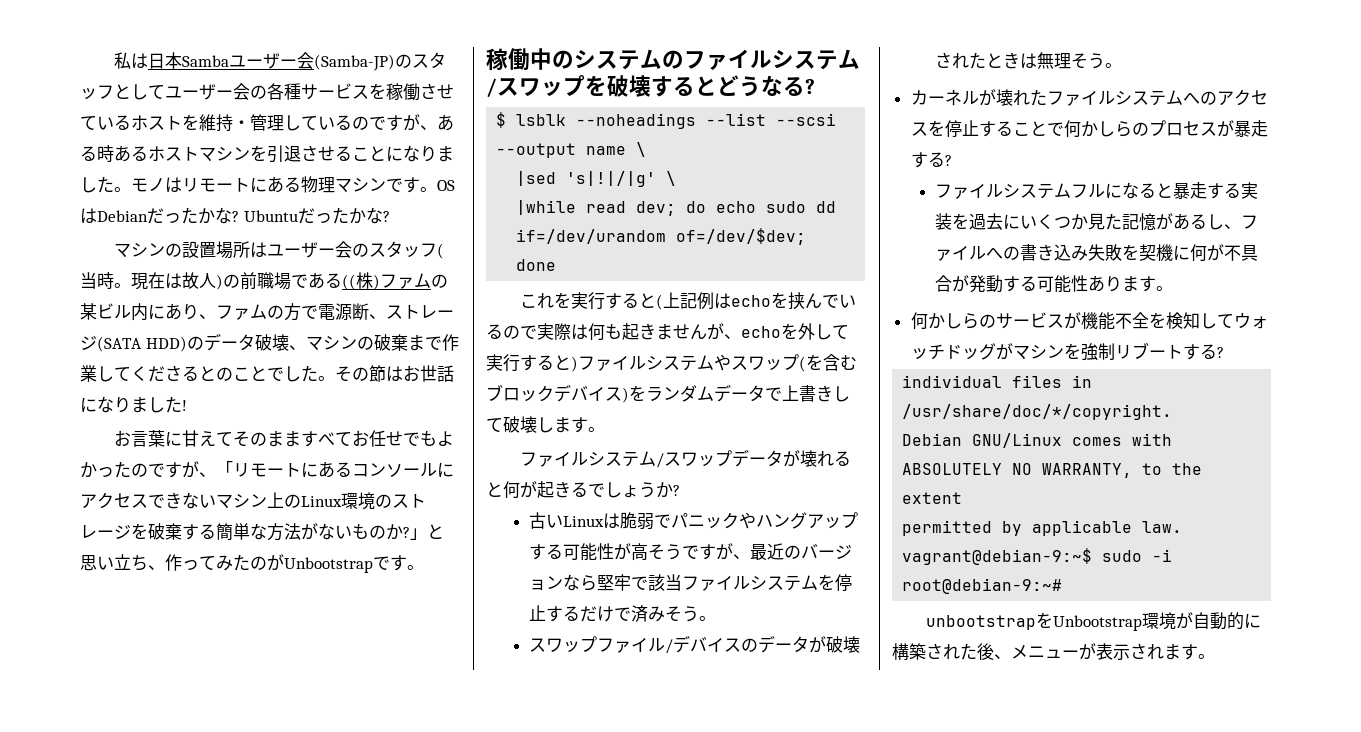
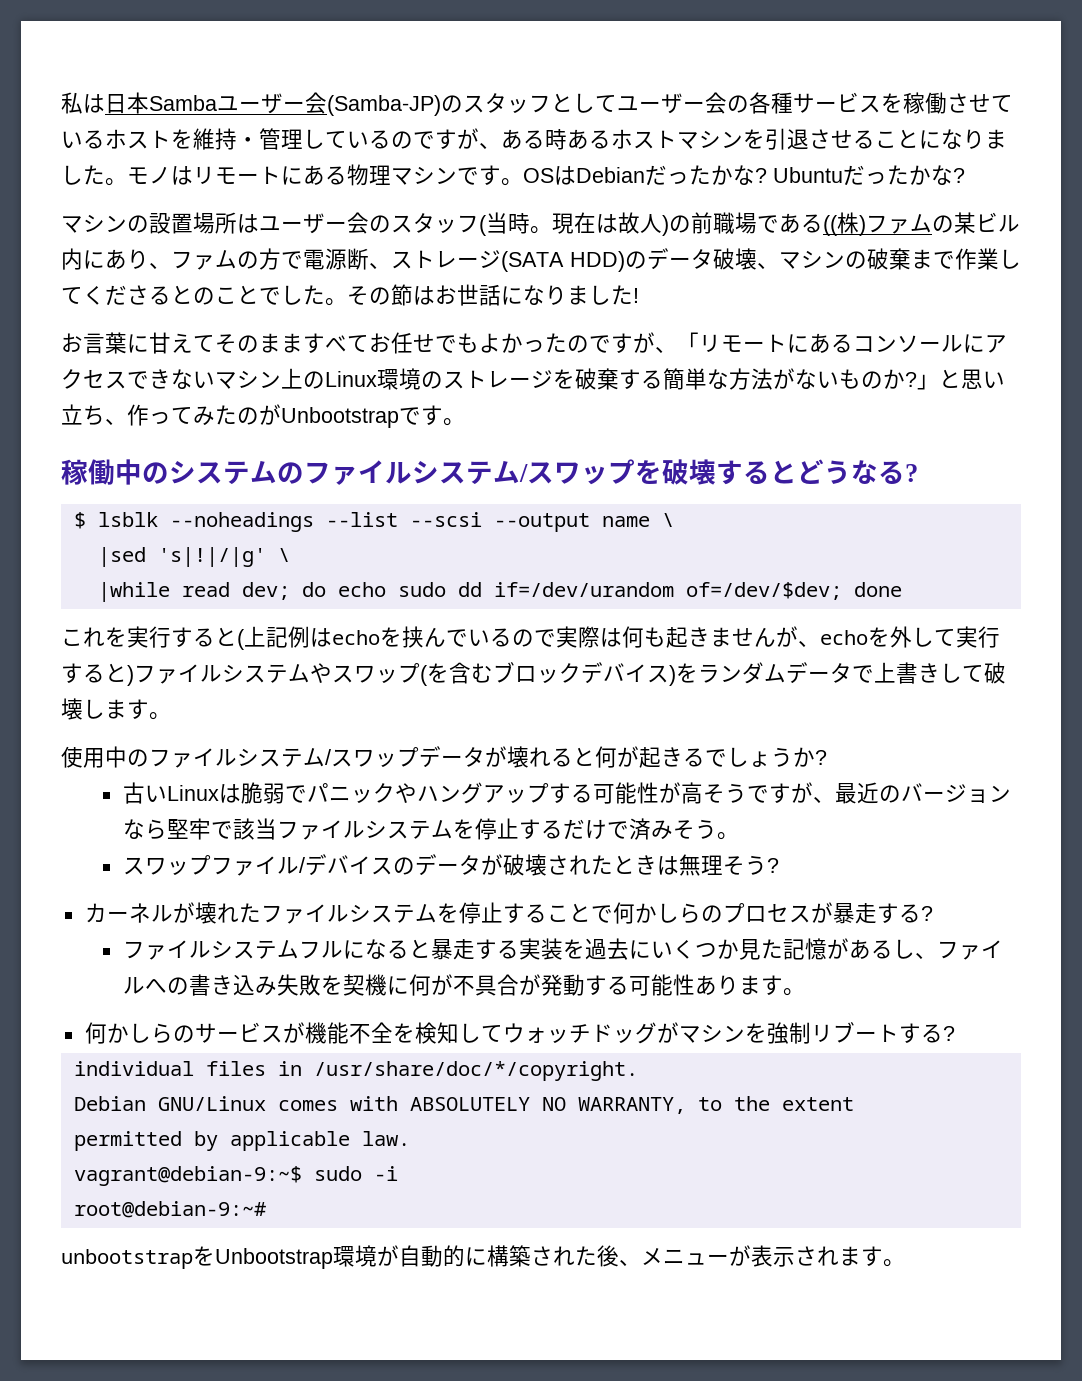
(605, 429) none -> [61,746,149,768] 使用中の
[1105,63,1123,68] 。 -> [766,858,779,873] ?
[1182,89,1268,106] [910,122,928,136] へのアクセス -> (437, 913) none

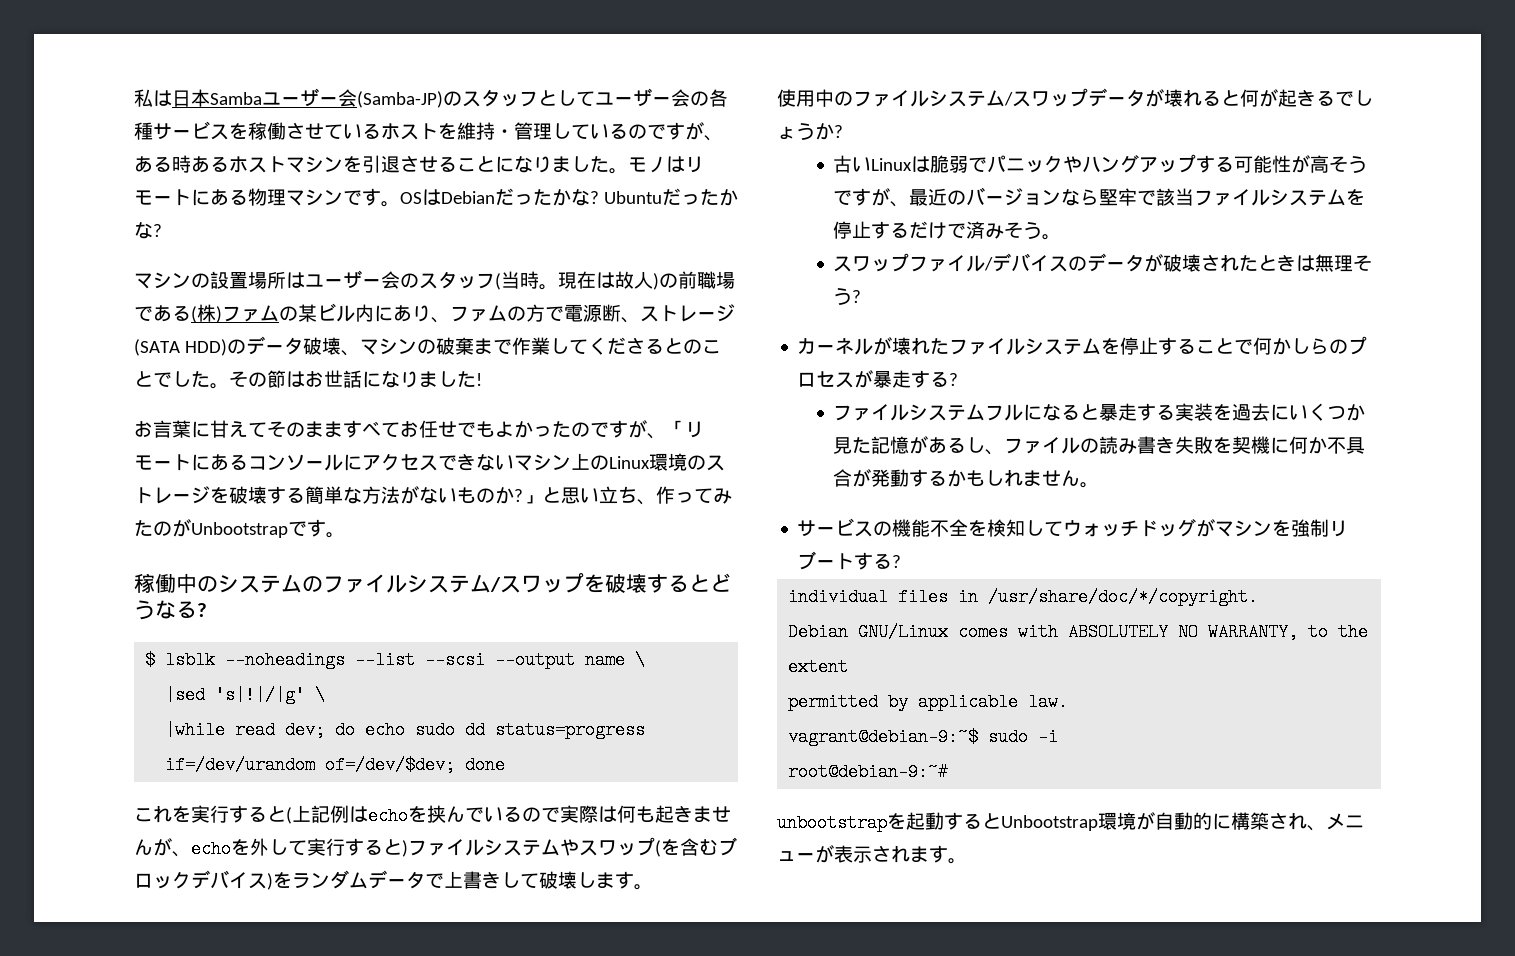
[823,215,838,236] (( -> [191,306,197,323] (
[597,368,619,390] 棄 -> [248,486,267,504] 壊
(482, 589) none -> [495,721,646,739] status=progress
[144,974,277,996] への書き込み -> [1080,436,1176,454] の読み書き
[430,974,453,995] が -> [1308,437,1328,454] か
[628,974,805,996] [84,1022,305,1044] 可能性あります。 // 何かしらのサービスが -> [947,469,1100,488] [797,518,893,537] かもしれません。 // サービスの
(215, 1256) none -> [906,812,1001,830] 起動すると
[575,1245,619,1267] た後 -> (1307, 821) none

